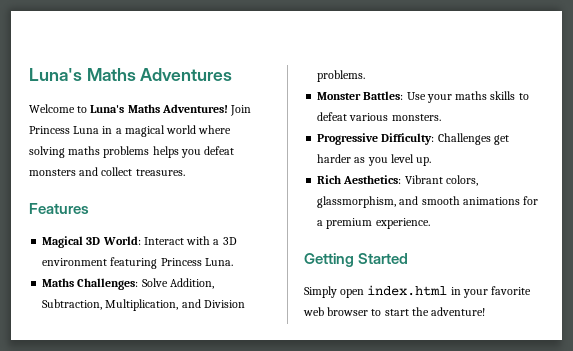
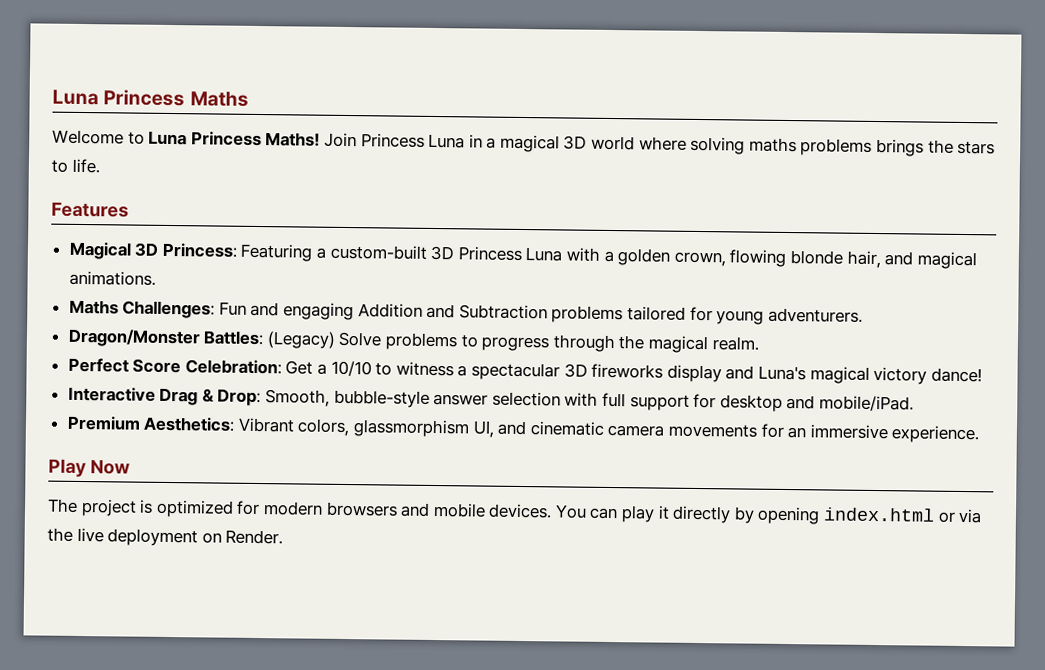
[29,68,233,81] Luna's Maths Adventures -> [52,89,249,107] Luna Princess Maths
[90,104,228,113] Luna's Maths Adventures! -> [148,130,321,147] Luna Princess Maths!
(165, 131) none -> [563,135,588,150] 3D
[152,146,235,158] [29,167,185,176] [29,203,89,214] [42,236,237,248] [42,257,233,269] [42,278,214,290] [42,299,245,311] [317,70,366,82] [317,91,529,103] [317,112,441,121] [317,133,509,145] [317,154,432,166] [317,175,478,186] [317,196,539,208] [317,218,430,229] [304,253,409,267] [304,285,532,298] [303,307,486,316] helps you defeat monsters and collect treasures. // Features // Magical 3D World: Interact with a 3D environment featuring Princess Luna. // Maths Challenges: Solve Addition, Subtraction, Multiplication, and Division problems. // Monster Battles: Use your maths skills to defeat various monsters. // Progressive Difficulty: Challenges get harder as you level up. // Rich Aesthetics: Vibrant colors, glassmorphism, and smooth animations for a premium experience. // Getting Started // Simply open index.html in your favorite web browser to start the adventure! -> [876,139,996,157] [51,158,100,174] [51,201,129,218] [68,241,977,270] [68,270,156,286] [68,299,863,325] [67,328,759,354] [67,357,982,385] [67,386,914,412] [66,415,980,444] [48,458,130,478] [47,498,983,525] [47,527,284,547] brings the stars to life. // Features // Magical 3D Princess: Featuring a custom-built 3D Princess Luna with a golden crown, flowing blonde hair, and magical animations. // Maths Challenges: Fun and engaging Addition and Subtraction problems tailored for young adventurers. // Dragon/Monster Battles: (Legacy) Solve problems to progress through the magical realm. // Perfect Score Celebration: Get a 10/10 to witness a spectacular 3D fireworks display and Luna's magical victory dance! // Interactive Drag & Drop: Smooth, bubble-style answer selection with full support for desktop and mobile/iPad. // Premium Aesthetics: Vibrant colors, glassmorphism UI, and cinematic camera movements for an immersive experience. // Play Now // The project is optimized for modern browsers and mobile devices. You can play it directly by opening index.html or via the live deployment on Render.

